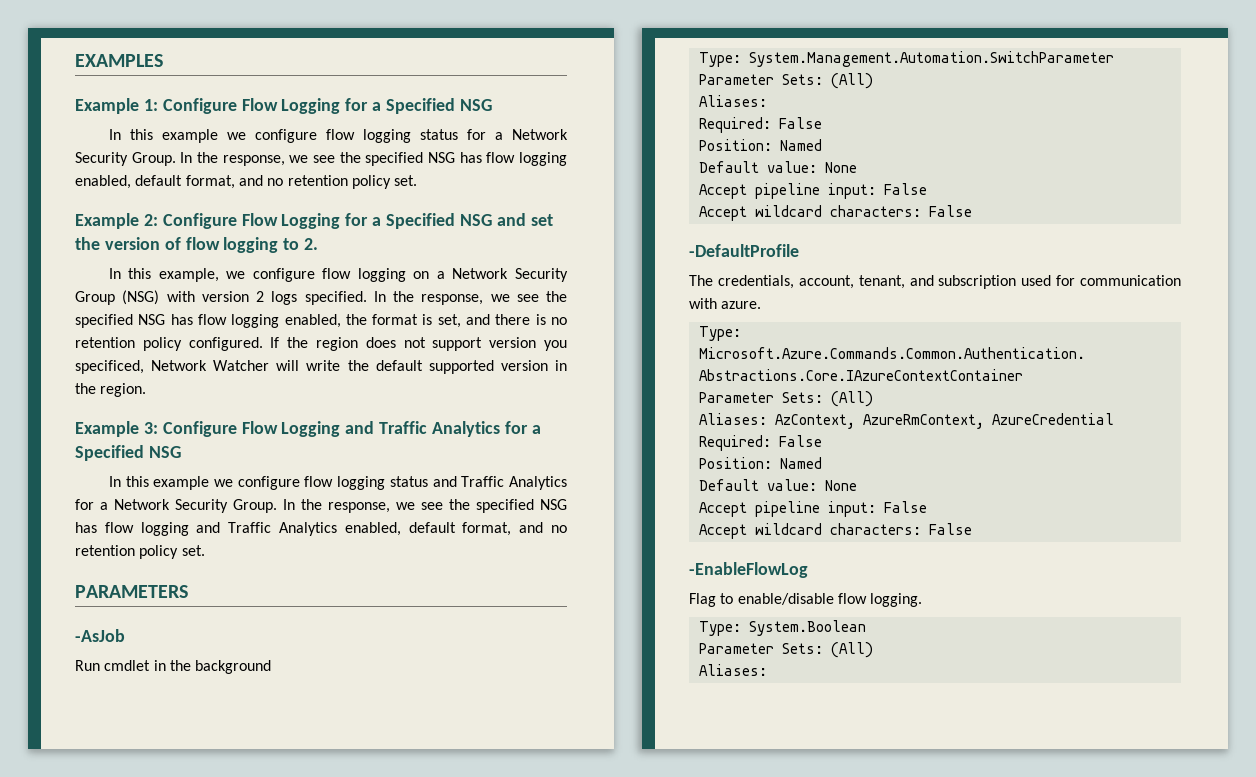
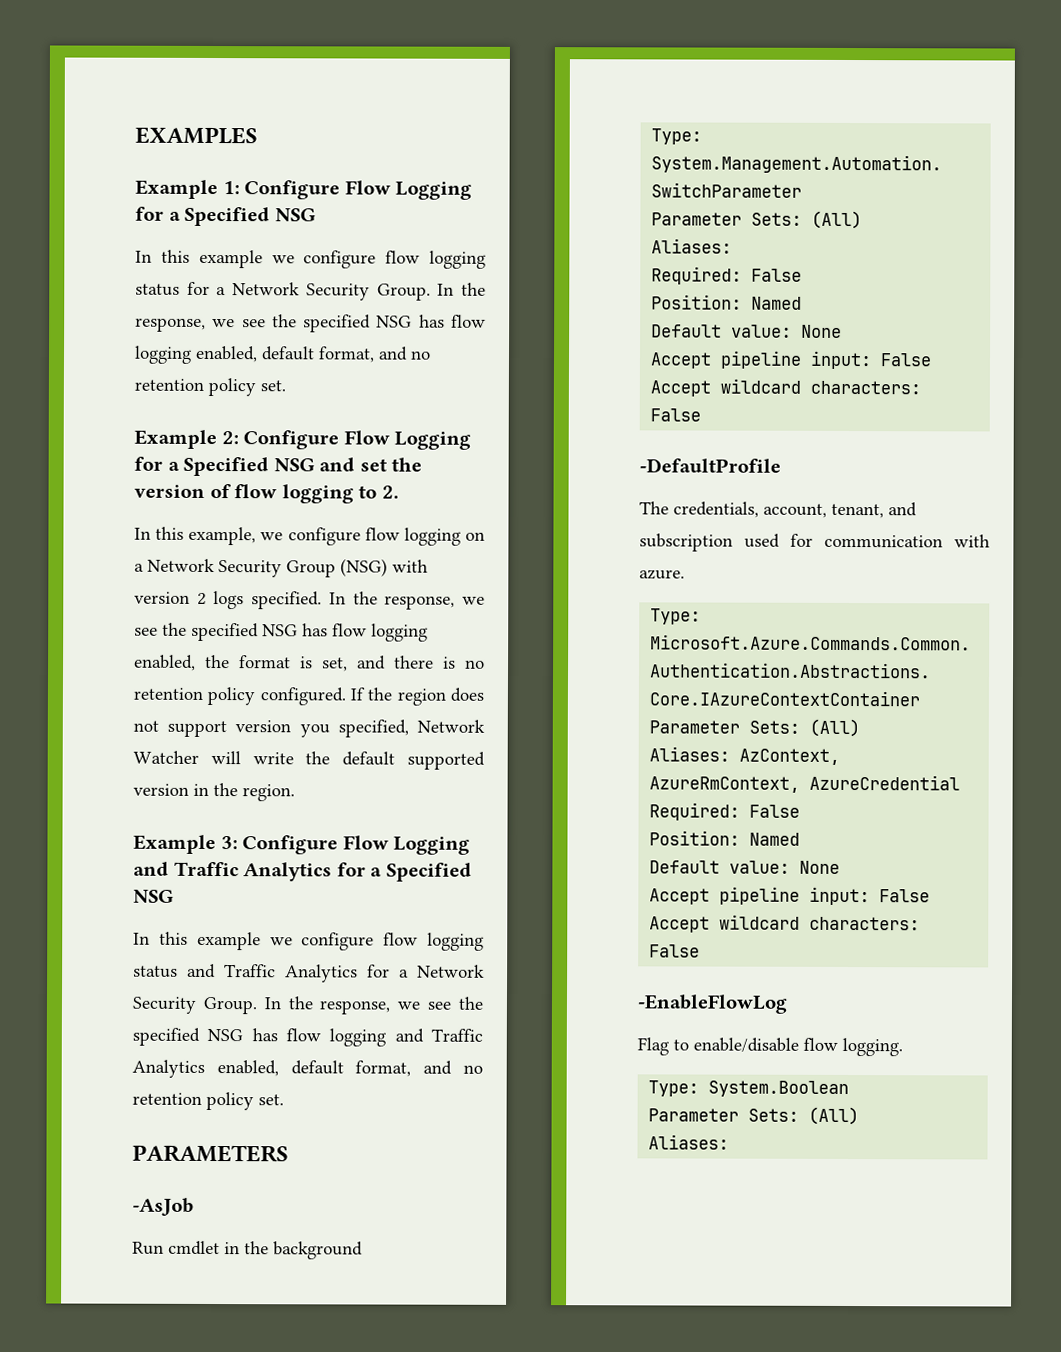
[75,360,144,374] specificed, -> [337,719,409,738] specified,

